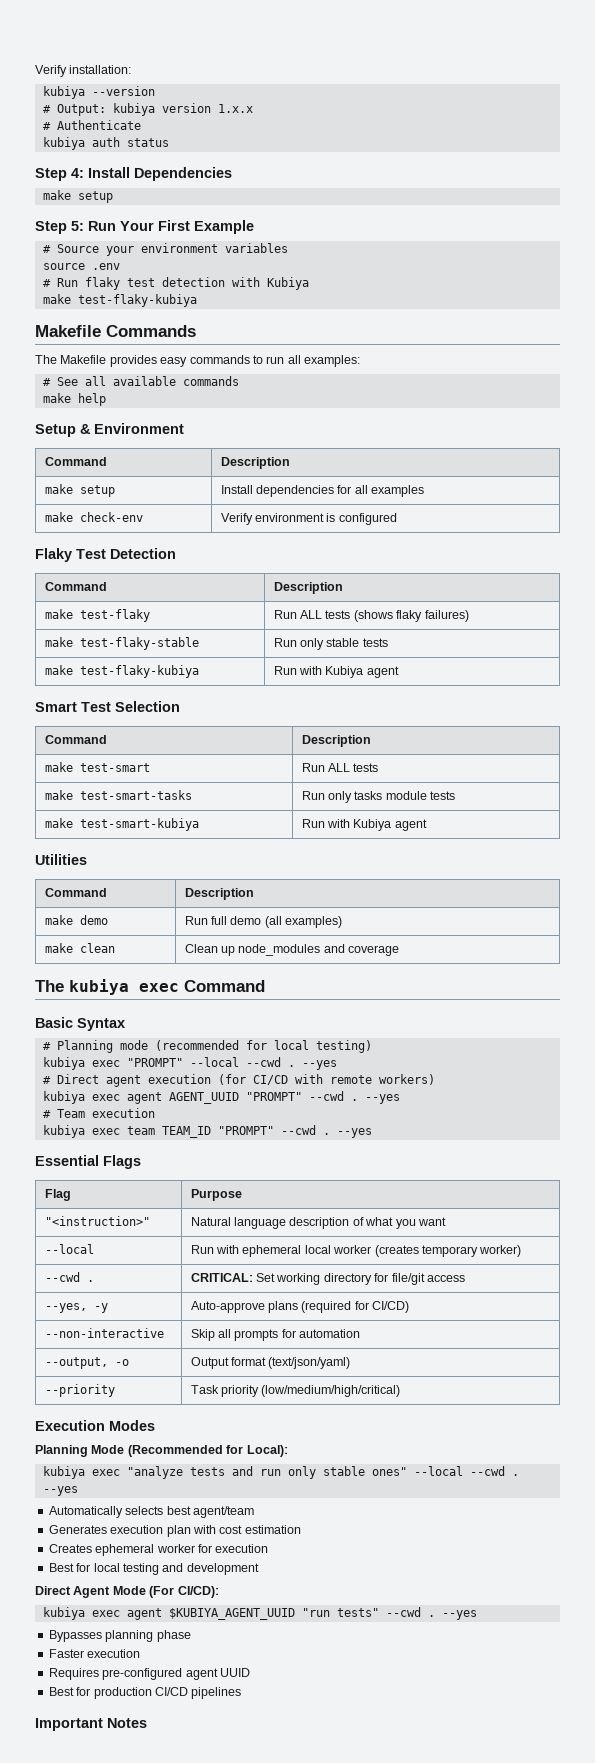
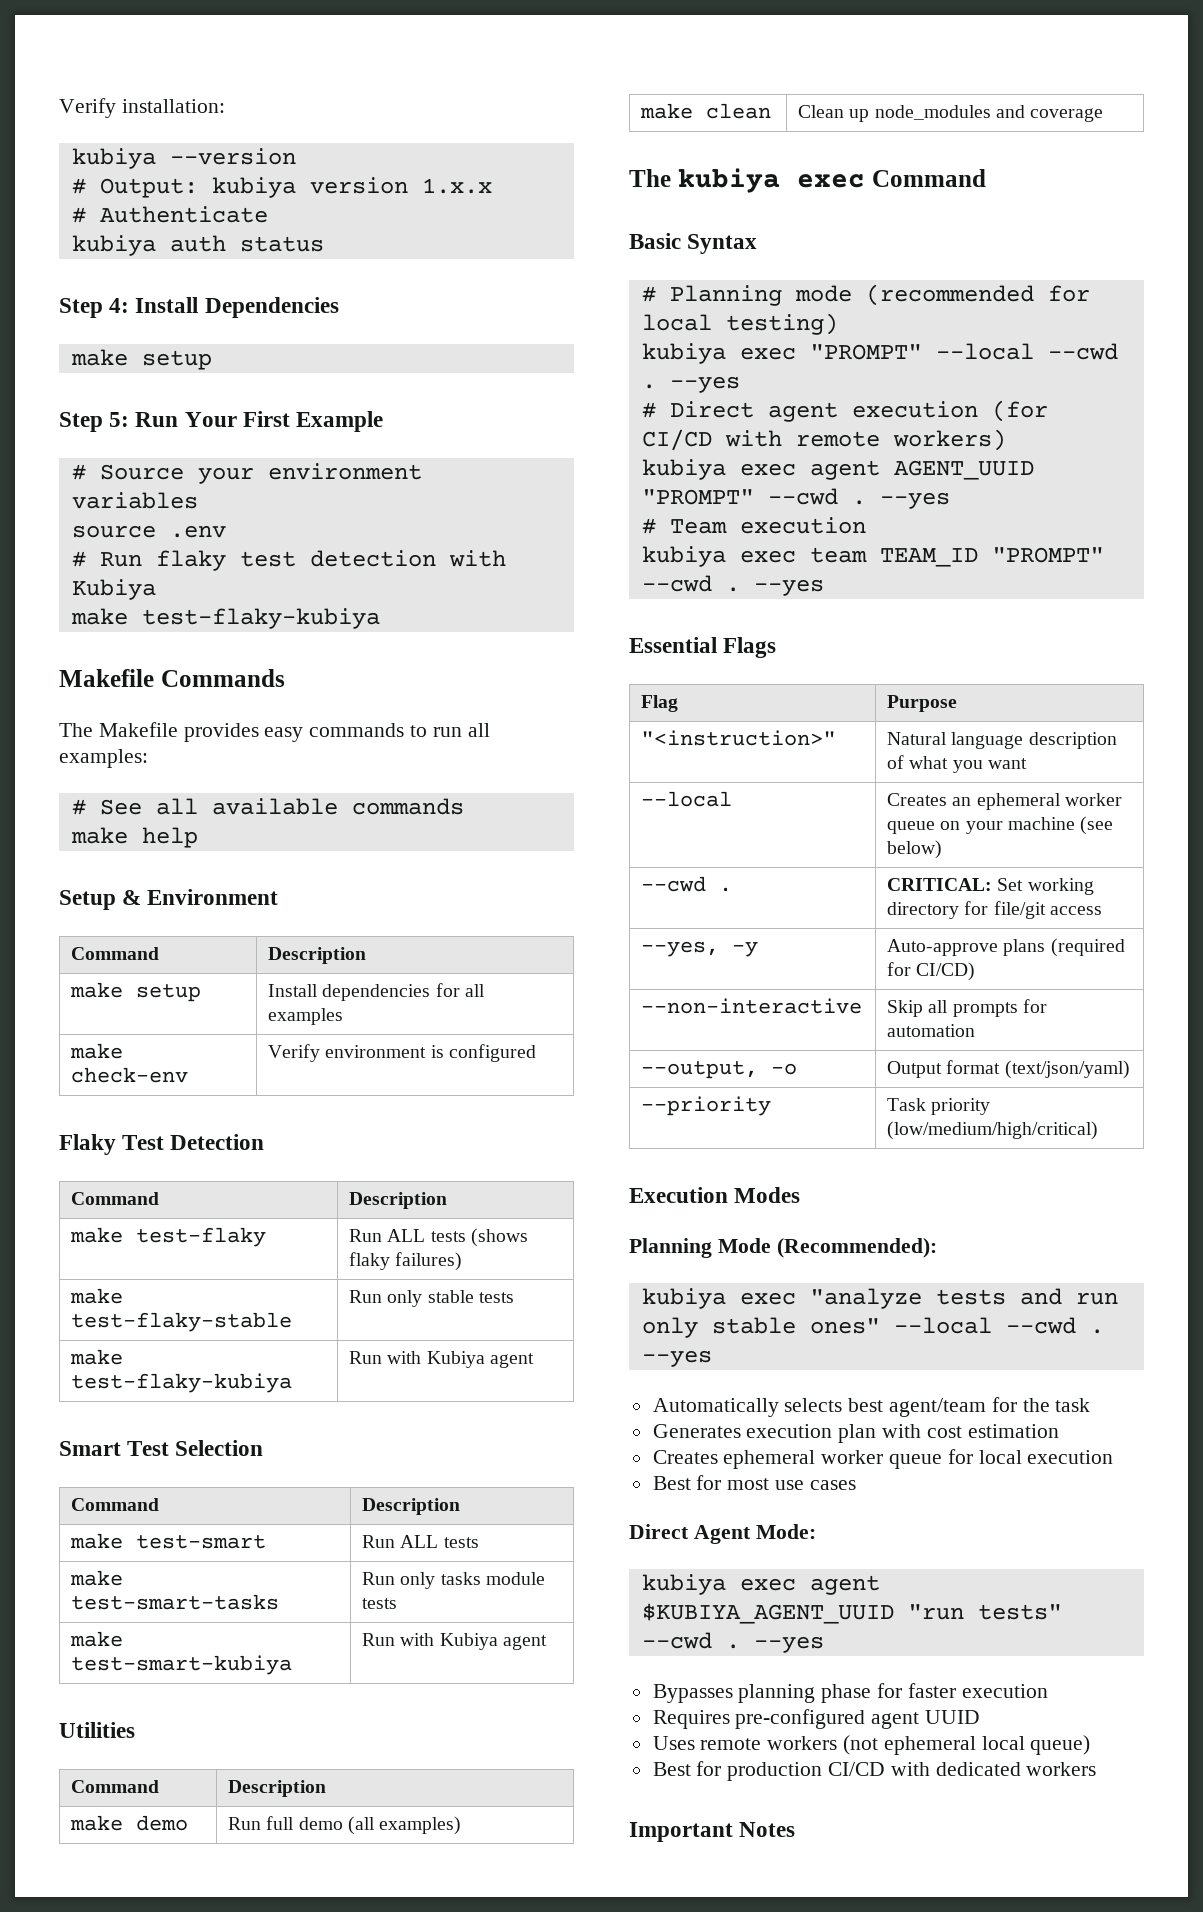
[190,1245,522,1257] Run with ephemeral local worker (creates temporary worker) -> [887,793,1122,810] [887,816,1114,835] [887,840,943,859] Creates an ephemeral worker queue on your machine (see below)
[127,1445,288,1457] (Recommended for Local): -> [776,1238,937,1258] (Recommended):
(254, 1512) none -> [991,1397,1091,1412] for the task
[197,1544,212,1553] for -> [889,1449,1022,1469] queue for local
[93,1563,259,1575] local testing and development -> [727,1478,856,1490] most use cases
[112,1586,219,1598] Mode (For CI/CD): -> [755,1524,816,1539] Mode:
[48,1649,84,1658] // Faster -> [877,1683,956,1698] for faster
(250, 1672) none -> [652,1735,1091,1755] // Uses remote workers (not ephemeral local queue)
[191,1687,242,1699] pipelines -> [890,1762,1097,1776] with dedicated workers

